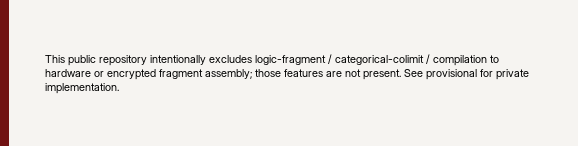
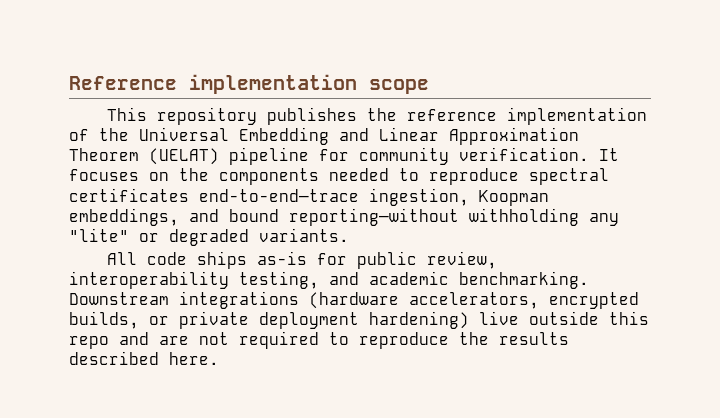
[45,54,499,66] [45,69,529,80] [45,83,119,94] This public repository intentionally excludes logic-fragment / categorical-colimit / compilation to hardware or encrypted fragment assembly; those features are not present. See provisional for private implementation. -> [69,74,429,94] [106,107,647,125] [69,127,579,145] [69,147,619,165] [69,168,609,185] [69,188,549,206] [69,208,619,226] [69,228,349,246] [106,251,497,269] [69,271,589,289] [69,291,639,309] [69,311,649,329] [69,331,569,349] [69,351,219,365] Reference implementation scope // This repository publishes the reference implementation of the Universal Embedding and Linear Approximation Theorem (UELAT) pipeline for community verification. It focuses on the components needed to reproduce spectral certificates end-to-end—trace ingestion, Koopman embeddings, and bound reporting—without withholding any "lite" or degraded variants. // All code ships as-is for public review, interoperability testing, and academic benchmarking. Downstream integrations (hardware accelerators, encrypted builds, or private deployment hardening) live outside this repo and are not required to reproduce the results described here.

